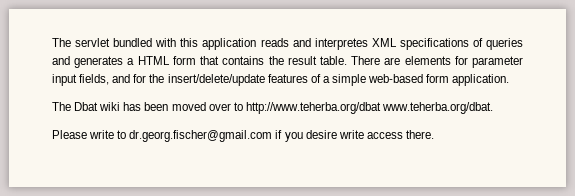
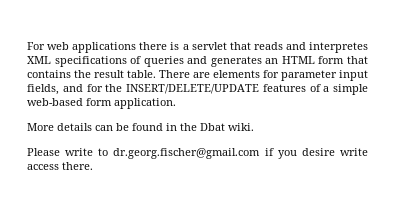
[52,38,257,50] The servlet bundled with this application -> [27,42,251,53] For web applications there is a servlet that
[127,58,135,65] a -> [265,58,279,64] an
[167,74,265,86] insert/delete/update -> [126,84,259,94] INSERT/DELETE/UPDATE
[52,102,493,114] The Dbat wiki has been moved over to http://www.teherba.org/dbat www.teherba.org/dbat. -> [27,123,254,131] More details can be found in the Dbat wiki.

